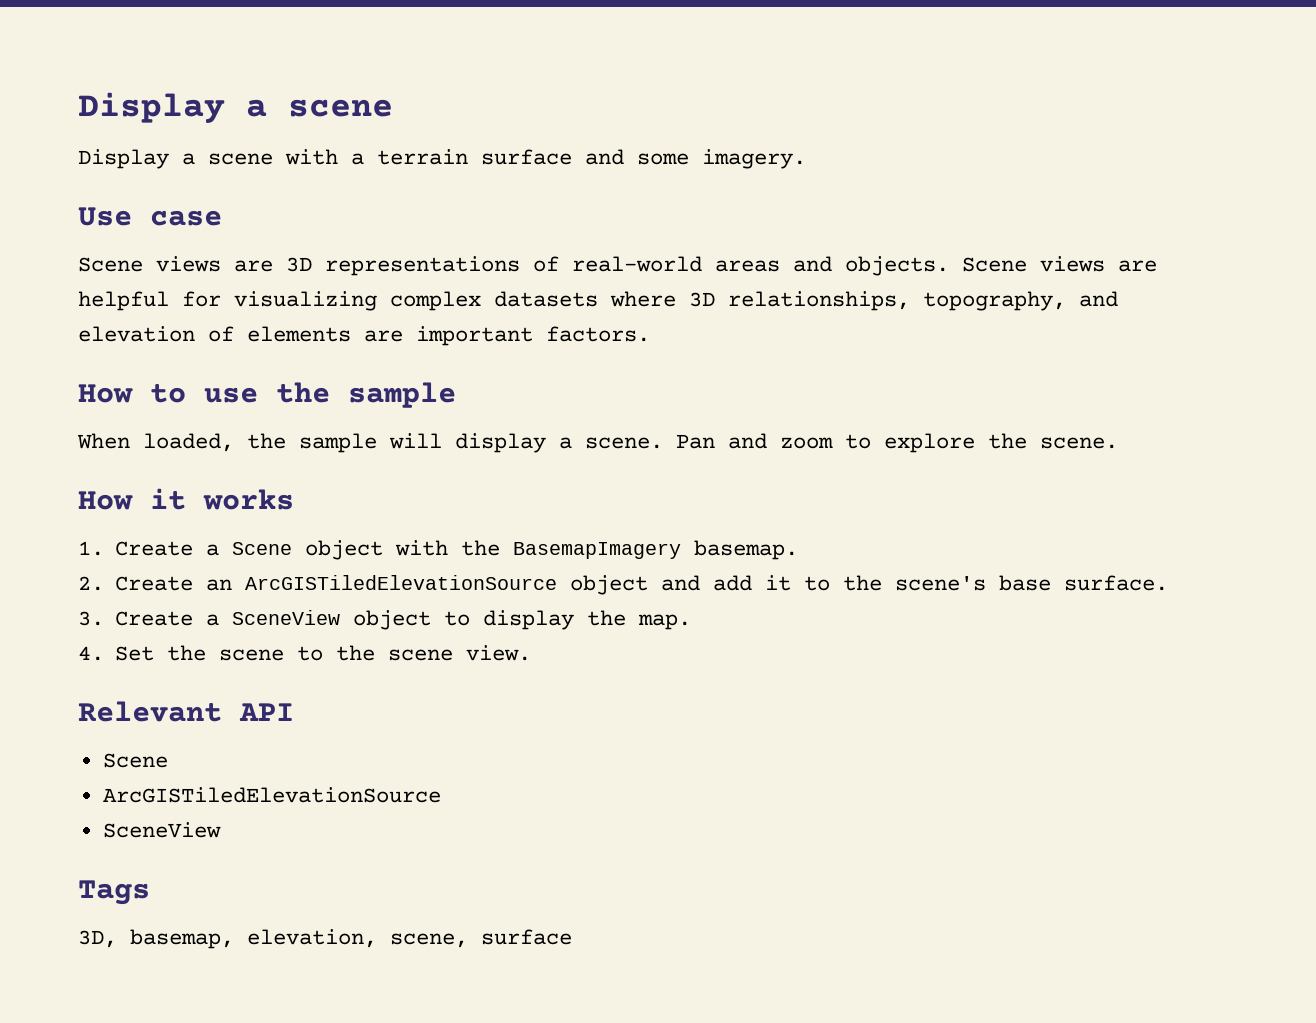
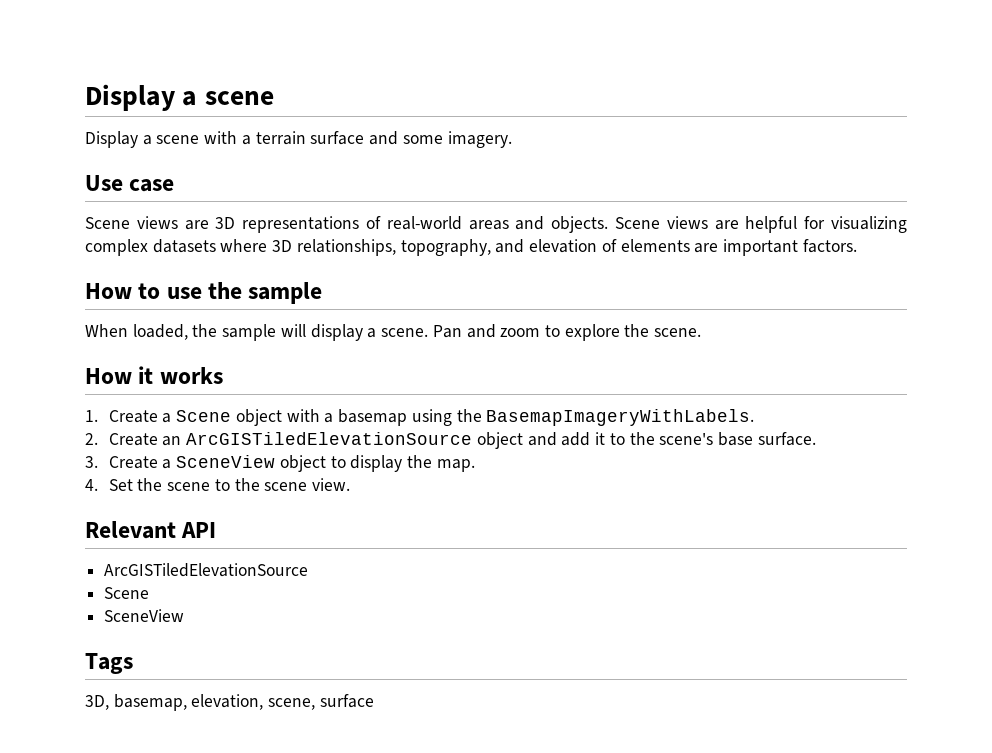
[461,540,799,560] the BasemapImagery basemap. -> [324,409,755,426] a basemap using the BasemapImageryWithLabels.
[102,753,168,768] [102,787,441,803] // Scene // ArcGISTiledElevationSource -> [104,563,309,577] [104,587,150,599] // ArcGISTiledElevationSource // Scene

